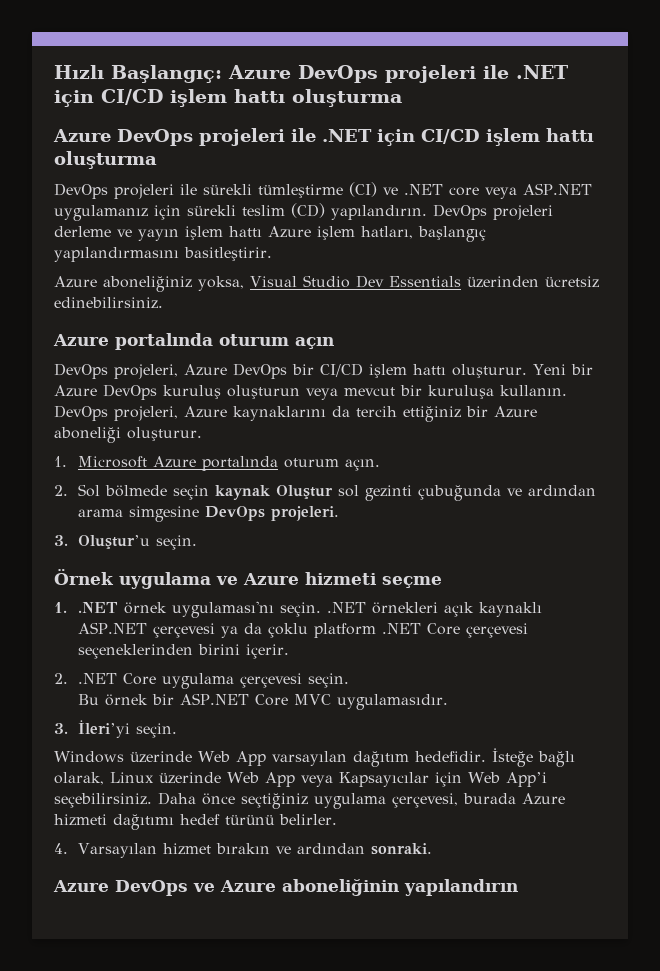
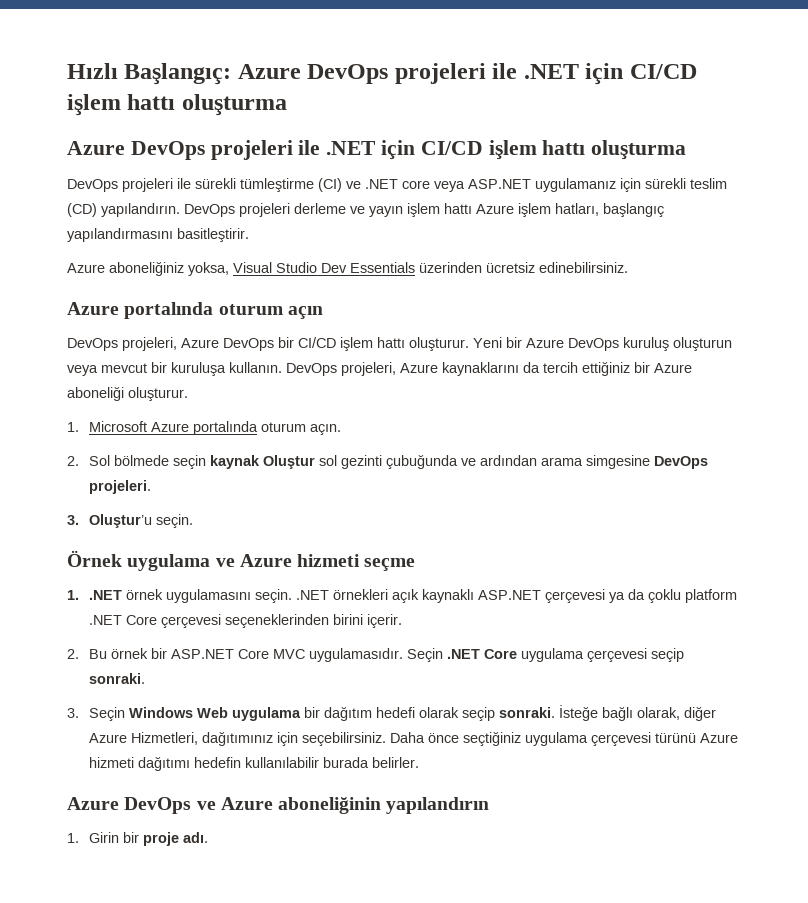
[172,601,275,618] uygulaması'nı -> [166,589,252,603] uygulamasını
[78,673,350,689] .NET Core uygulama çerçevesi seçin. // -> (79, 654) none
[54,720,178,738] [54,748,575,767] [54,772,547,787] // 3. İleri’yi seçin. // Windows üzerinde Web App varsayılan dağıtım hedefidir. İsteğe bağlı olarak, Linux üzerinde Web App veya Kapsayıcılar için Web App’i -> [407,648,685,662] [89,673,146,684] [67,705,717,721] [89,731,299,746] Seçin .NET Core uygulama çerçevesi seçip sonraki. // 3. Seçin Windows Web uygulama bir dağıtım hedefi olarak seçip sonraki. İsteğe bağlı olarak, diğer Azure Hizmetleri, dağıtımınız için
[392,793,516,808] çerçevesi, burada -> [591,732,697,746] çerçevesi türünü
[180,814,337,825] [54,843,433,858] hedef türünü belirler. // 4. Varsayılan hizmet bırakın ve ardından sonraki. -> [194,757,420,768] hedefin kullanılabilir burada belirler.
(518, 887) none -> [67,832,209,846] // 1. Girin bir proje adı.

